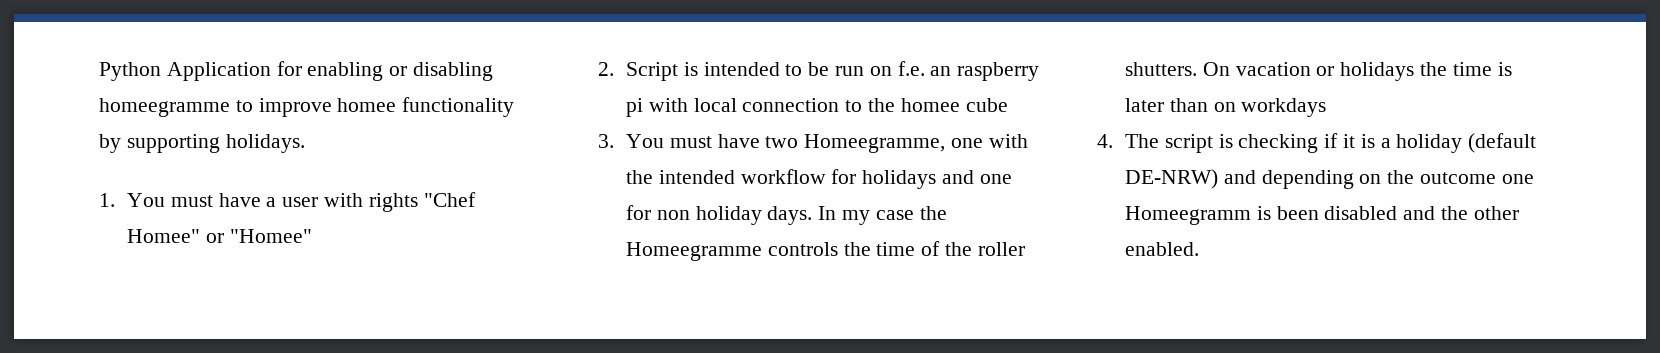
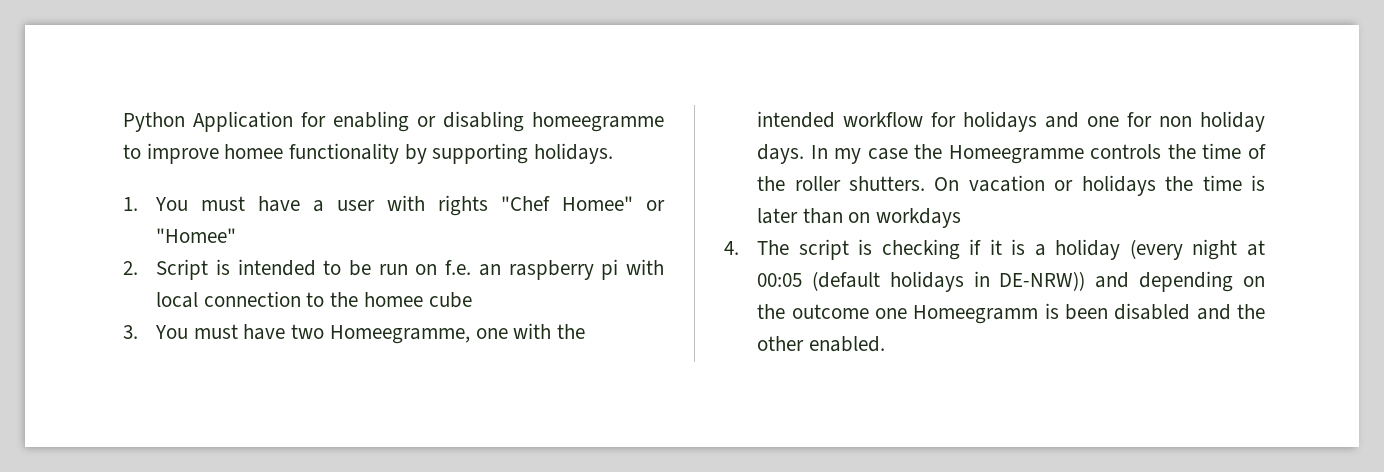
[1468,133,1537,153] [1124,169,1218,189] (default DE-NRW) -> [1129,239,1265,260] [757,271,1086,292] (every night at 00:05 (default holidays in DE-NRW))

